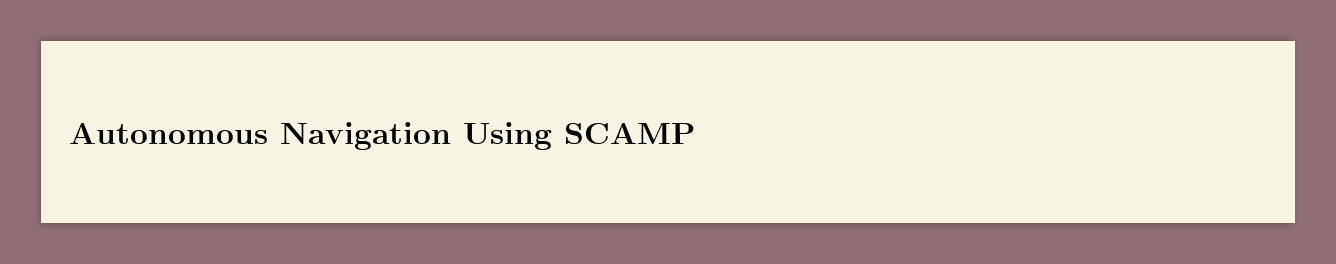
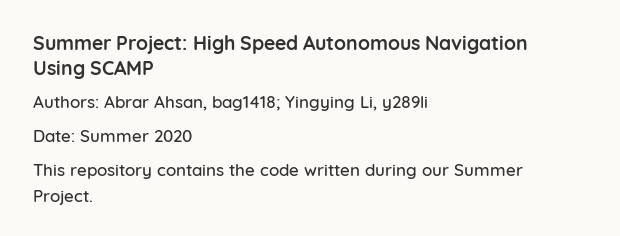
(69, 133) none -> [33,35,298,54] Summer Project: High Speed
(695, 133) none -> [33,95,428,111] [33,130,192,142] [33,164,523,179] [33,190,93,205] // Authors: Abrar Ahsan, bag1418; Yingying Li, y289li // Date: Summer 2020 // This repository contains the code written during our Summer Project.

